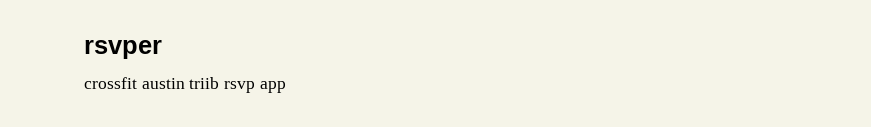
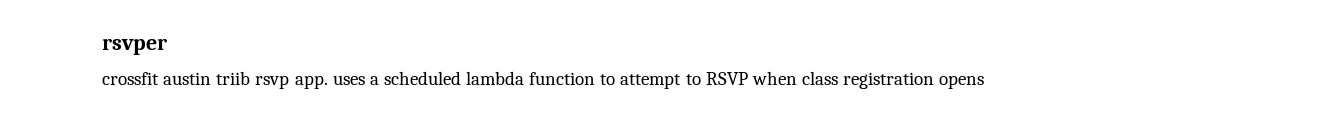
[259,81,286,93] app -> [294,71,985,89] app. uses a scheduled lambda function to attempt to RSVP when class registration opens

